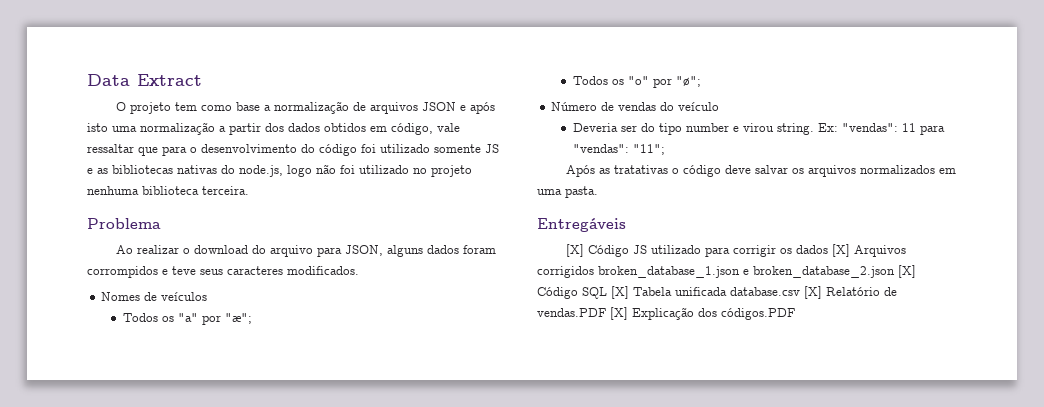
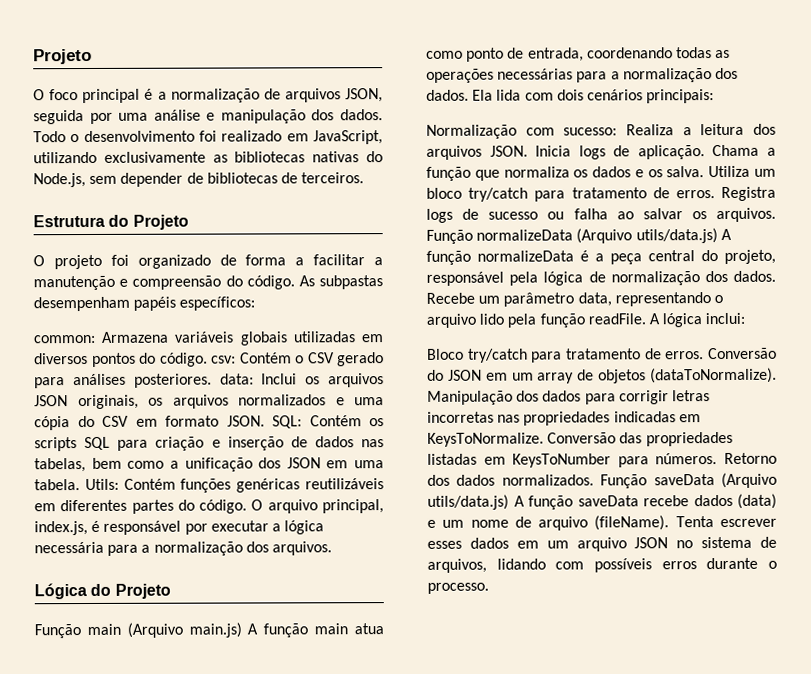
[87,74,202,86] [116,101,496,114] [87,122,460,135] [87,144,499,156] [87,164,472,177] [87,186,249,195] [87,218,161,229] [116,245,497,257] [87,266,359,278] [101,292,208,301] [123,313,253,325] [573,76,702,88] [551,102,720,111] [573,123,946,135] [573,144,666,155] [566,165,957,177] [537,186,598,198] [537,218,626,232] [566,244,907,257] [537,265,916,278] [537,286,897,299] [537,307,795,320] Data Extract // O projeto tem como base a normalização de arquivos JSON e após isto uma normalização a partir dos dados obtidos em código, vale ressaltar que para o desenvolvimento do código foi utilizado somente JS e as bibliotecas nativas do node.js, logo não foi utilizado no projeto nenhuma biblioteca terceira. // Problema // Ao realizar o download do arquivo para JSON, alguns dados foram corrompidos e teve seus caracteres modificados. // Nomes de veículos // Todos os "a" por "æ"; // Todos os "o" por "ø"; // Número de vendas do veículo // Deveria ser do tipo number e virou string. Ex: "vendas": 11 para "vendas": "11"; // Após as tratativas o código deve salvar os arquivos normalizados em uma pasta. // Entregáveis // [X] Código JS utilizado para corrigir os dados [X] Arquivos corrigidos broken_database_1.json e broken_database_2.json [X] Código SQL [X] Tabela unificada database.csv [X] Relatório de vendas.PDF [X] Explicação dos códigos.PDF -> [33,48,92,65] [33,88,383,104] [33,109,383,125] [33,130,383,145] [33,151,384,164] [33,172,365,188] [33,214,189,230] [33,254,383,270] [33,275,383,291] [33,296,256,312] [33,331,384,346] [34,352,384,367] [34,373,384,389] [34,394,384,410] [34,415,384,431] [34,436,384,452] [34,457,384,473] [34,478,385,493] [34,499,384,514] [34,520,325,536] [34,541,332,556] [34,583,171,600] [34,622,384,639] [426,47,731,62] [426,67,738,83] [426,89,715,104] [426,123,776,139] [426,144,776,160] [426,165,776,181] [426,186,776,202] [426,207,776,223] [426,228,732,244] [426,249,776,265] [426,270,776,286] [426,292,723,307] [426,312,746,328] [427,347,777,363] [427,367,777,384] [427,390,710,405] [427,411,701,426] [427,431,733,447] [427,452,777,468] [427,472,777,489] [427,493,777,510] [427,515,777,531] [427,536,777,552] [427,557,777,573] [427,582,489,594] Projeto // O foco principal é a normalização de arquivos JSON, seguida por uma análise e manipulação dos dados. Todo o desenvolvimento foi realizado em JavaScript, utilizando exclusivamente as bibliotecas nativas do Node.js, sem depender de bibliotecas de terceiros. // Estrutura do Projeto // O projeto foi organizado de forma a facilitar a manutenção e compreensão do código. As subpastas desempenham papéis específicos: // common: Armazena variáveis globais utilizadas em diversos pontos do código. csv: Contém o CSV gerado para análises posteriores. data: Inclui os arquivos JSON originais, os arquivos normalizados e uma cópia do CSV em formato JSON. SQL: Contém os scripts SQL para criação e inserção de dados nas tabelas, bem como a unificação dos JSON em uma tabela. Utils: Contém funções genéricas reutilizáveis em diferentes partes do código. O arquivo principal, index.js, é responsável por executar a lógica necessária para a normalização dos arquivos. // Lógica do Projeto // Função main (Arquivo main.js) A função main atua como ponto de entrada, coordenando todas as operações necessárias para a normalização dos dados. Ela lida com dois cenários principais: // Normalização com sucesso: Realiza a leitura dos arquivos JSON. Inicia logs de aplicação. Chama a função que normaliza os dados e os salva. Utiliza um bloco try/catch para tratamento de erros. Registra logs de sucesso ou falha ao salvar os arquivos. Função normalizeData (Arquivo utils/data.js) A função normalizeData é a peça central do projeto, responsável pela lógica de normalização dos dados. Recebe um parâmetro data, representando o arquivo lido pela função readFile. A lógica inclui: // Bloco try/catch para tratamento de erros. Conversão do JSON em um array de objetos (dataToNormalize). Manipulação dos dados para corrigir letras incorretas nas propriedades indicadas em KeysToNormalize. Conversão das propriedades listadas em KeysToNumber para números. Retorno dos dados normalizados. Função saveData (Arquivo utils/data.js) A função saveData recebe dados (data) e um nome de arquivo (fileName). Tenta escrever esses dados em um arquivo JSON no sistema de arquivos, lidando com possíveis erros durante o processo.

